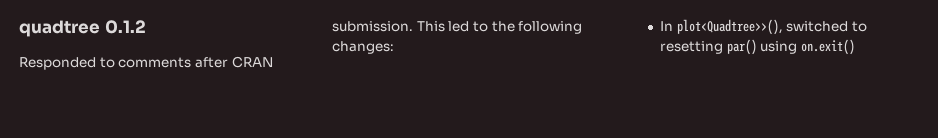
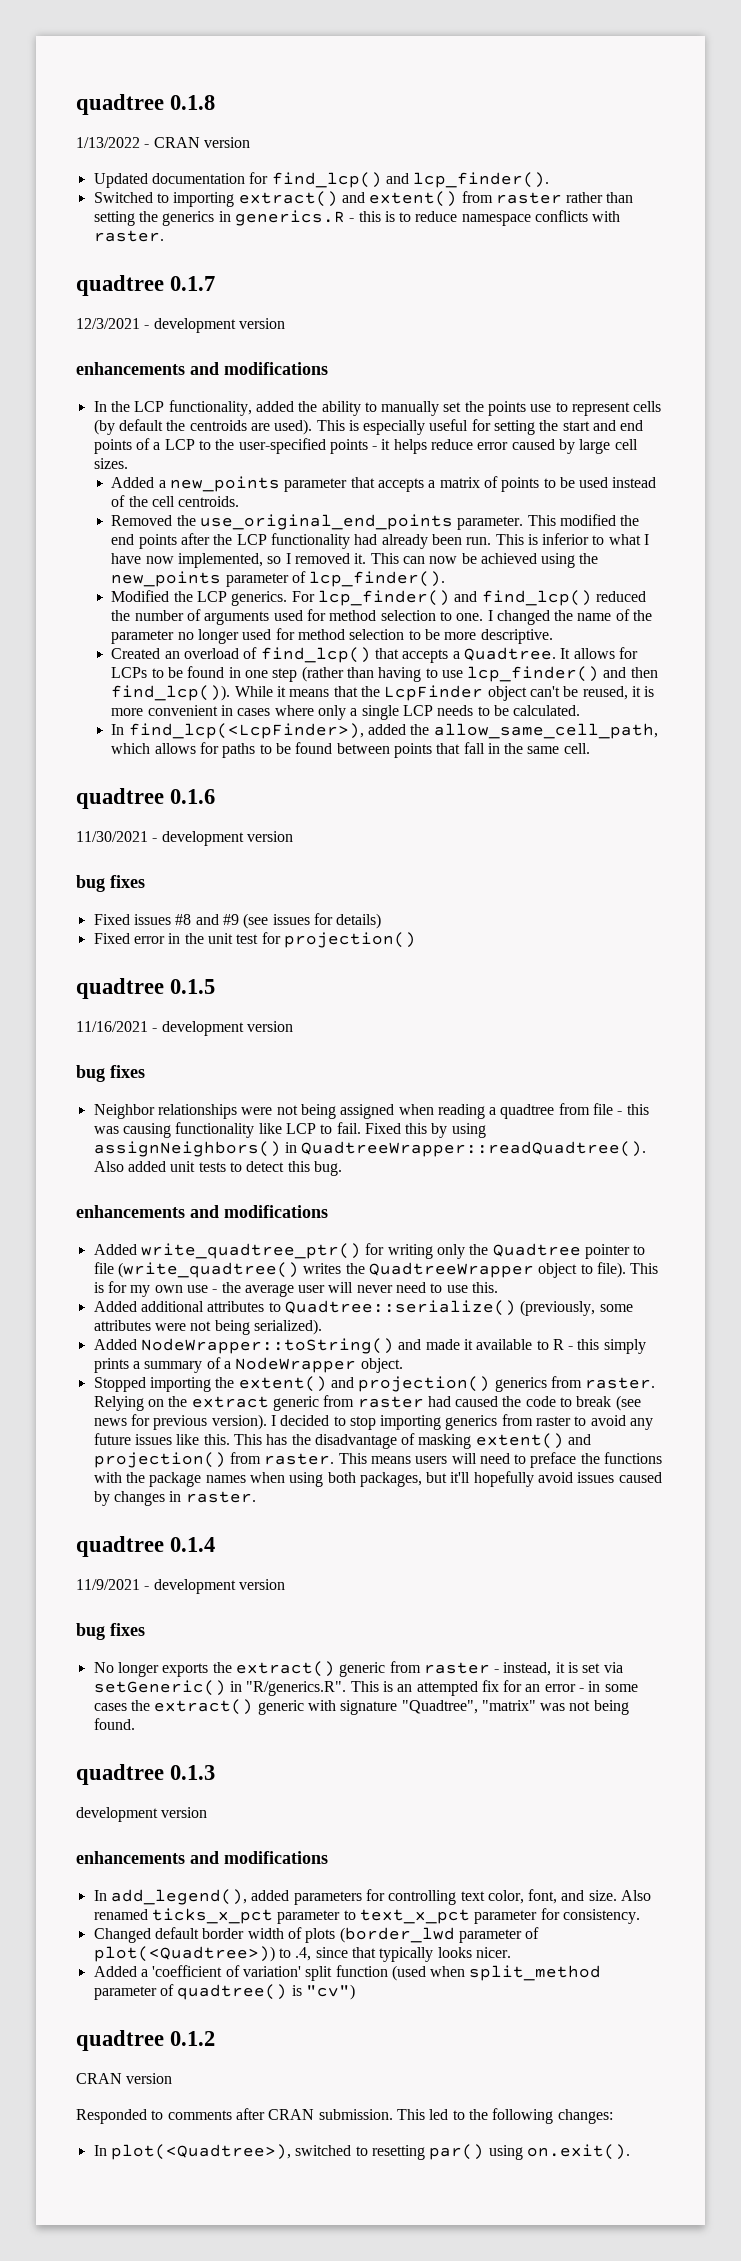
[19,20,100,37] quadtree -> [76,94,216,115] [76,137,250,148] [93,172,550,188] [93,191,634,207] [93,210,621,226] [93,230,164,242] [76,275,216,296] [76,318,285,333] [76,362,328,375] [93,400,662,416] [93,419,644,435] [93,438,638,454] [93,458,128,469] [111,476,657,492] [111,495,240,507] [111,514,640,530] [111,533,650,549] [111,553,599,568] [111,571,446,587] [111,590,646,606] [111,609,653,625] [111,628,553,644] [111,647,638,663] [111,666,658,682] [111,685,655,701] [111,705,581,720] [111,723,658,739] [111,742,590,758] [76,788,216,809] [76,831,293,846] [76,875,145,892] [93,913,382,929] [93,932,416,948] [76,978,216,999] [76,1021,293,1036] [76,1065,145,1082] [93,1103,649,1119] [93,1122,486,1138] [93,1141,647,1157] [93,1161,342,1176] [76,1205,328,1218] [93,1243,646,1259] [93,1262,659,1278] [93,1281,499,1297] [93,1300,633,1316] [93,1319,322,1335] [93,1338,646,1354] [93,1357,403,1373] [93,1376,656,1392] [93,1395,641,1411] [93,1414,654,1430] [93,1433,592,1449] [93,1452,663,1468] [93,1471,662,1487] [93,1491,256,1506] [76,1536,216,1557] [76,1579,285,1594] [76,1623,145,1640] [93,1661,623,1677] [93,1680,638,1696] [93,1699,629,1715] [93,1718,135,1730] [76,1764,216,1785] [76,1807,208,1822] [76,1851,328,1864] [93,1889,652,1905] [93,1908,640,1924] [93,1927,540,1943] [93,1946,511,1962] [93,1965,602,1981] [93,1984,355,2000] [76,2030,164,2051] quadtree 0.1.8 // 1/13/2022 - CRAN version // Updated documentation for find_lcp() and lcp_finder(). // Switched to importing extract() and extent() from raster rather than setting the generics in generics.R - this is to reduce namespace conflicts with raster. // quadtree 0.1.7 // 12/3/2021 - development version // enhancements and modifications // In the LCP functionality, added the ability to manually set the points use to represent cells (by default the centroids are used). This is especially useful for setting the start and end points of a LCP to the user-specified points - it helps reduce error caused by large cell sizes. // Added a new_points parameter that accepts a matrix of points to be used instead of the cell centroids. // Removed the use_original_end_points parameter. This modified the end points after the LCP functionality had already been run. This is inferior to what I have now implemented, so I removed it. This can now be achieved using the new_points parameter of lcp_finder(). // Modified the LCP generics. For lcp_finder() and find_lcp() reduced the number of arguments used for method selection to one. I changed the name of the parameter no longer used for method selection to be more descriptive. // Created an overload of find_lcp() that accepts a Quadtree. It allows for LCPs to be found in one step (rather than having to use lcp_finder() and then find_lcp()). While it means that the LcpFinder object can't be reused, it is more convenient in cases where only a single LCP needs to be calculated. // In find_lcp(<LcpFinder>), added the allow_same_cell_path, which allows for paths to be found between points that fall in the same cell. // quadtree 0.1.6 // 11/30/2021 - development version // bug fixes // Fixed issues #8 and #9 (see issues for details) // Fixed error in the unit test for projection() // quadtree 0.1.5 // 11/16/2021 - development version // bug fixes // Neighbor relationships were not being assigned when reading a quadtree from file - this was causing functionality like LCP to fail. Fixed this by using assignNeighbors() in QuadtreeWrapper::readQuadtree(). Also added unit tests to detect this bug. // enhancements and modifications // Added write_quadtree_ptr() for writing only the Quadtree pointer to file (write_quadtree() writes the QuadtreeWrapper object to file). This is for my own use - the average user will never need to use this. // Added additional attributes to Quadtree::serialize() (previously, some attributes were not being serialized). // Added NodeWrapper::toString() and made it available to R - this simply prints a summary of a NodeWrapper object. // Stopped importing the extent() and projection() generics from raster. Relying on the extract generic from raster had caused the code to break (see news for previous version). I decided to stop importing generics from raster to avoid any future issues like this. This has the disadvantage of masking extent() and projection() from raster. This means users will need to preface the functions with the package names when using both packages, but it'll hopefully avoid issues caused by changes in raster. // quadtree 0.1.4 // 11/9/2021 - development version // bug fixes // No longer exports the extract() generic from raster - instead, it is set via setGeneric() in "R/generics.R". This is an attempted fix for an error - in some cases the extract() generic with signature "Quadtree", "matrix" was not being found. // quadtree 0.1.3 // development version // enhancements and modifications // In add_legend(), added parameters for controlling text color, font, and size. Also renamed ticks_x_pct parameter to text_x_pct parameter for consistency. // Changed default border width of plots (border_lwd parameter of plot(<Quadtree>)) to .4, since that typically looks nicer. // Added a 'coefficient of variation' split function (used when split_method parameter of quadtree() is "cv") // quadtree
(146, 27) none -> [76,2073,173,2084] // CRAN version
[676,19,783,35] plot<Quadtree>>(), -> [110,2144,291,2160] plot(<Quadtree>),
[800,39,855,55] on.exit() -> [526,2144,630,2160] on.exit().

